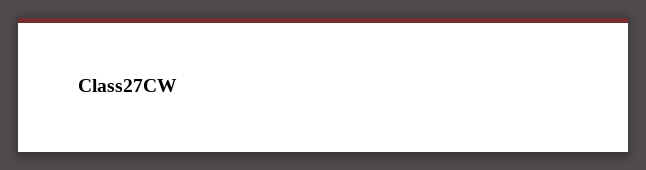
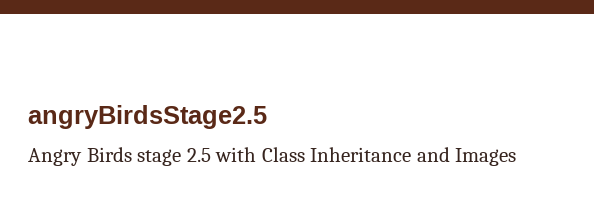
[78,79,177,92] Class27CW -> [28,105,267,129] [28,147,517,166] angryBirdsStage2.5 // Angry Birds stage 2.5 with Class Inheritance and Images

